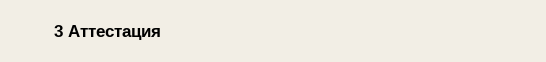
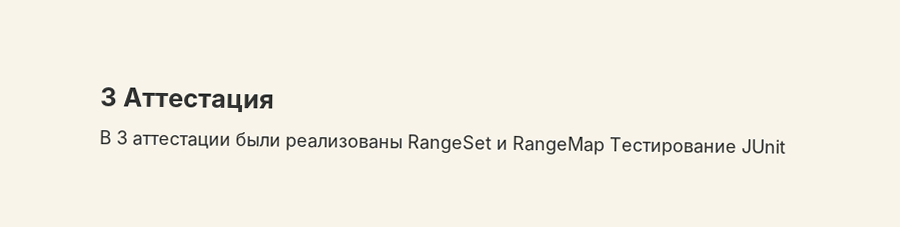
(161, 32) none -> [99,130,786,158] // В 3 аттестации были реализованы RangeSet и RangeMap Тестирование JUnit

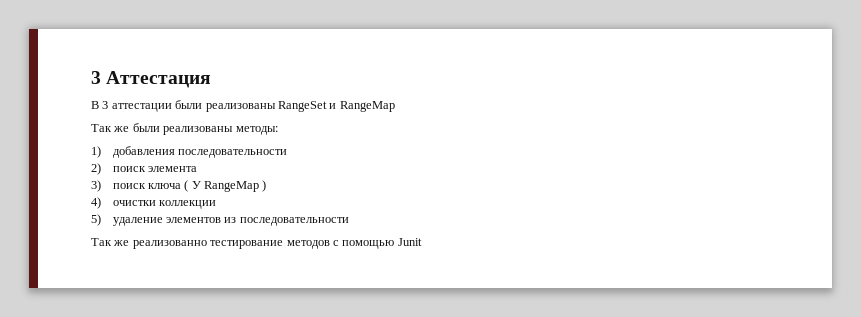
[609,137,786,158] Тестирование JUnit -> [91,123,278,135] [91,146,287,158] [91,163,197,175] [91,180,267,192] [91,197,216,209] [91,214,349,226] [91,238,422,249] // Так же были реализованы методы: // 1) добавления последовательности // 2) поиск элемента // 3) поиск ключа ( У RangeMap ) // 4) очистки коллекции // 5) удаление элементов из последовательности // Так же реализованно тестирование методов с помощью Junit

